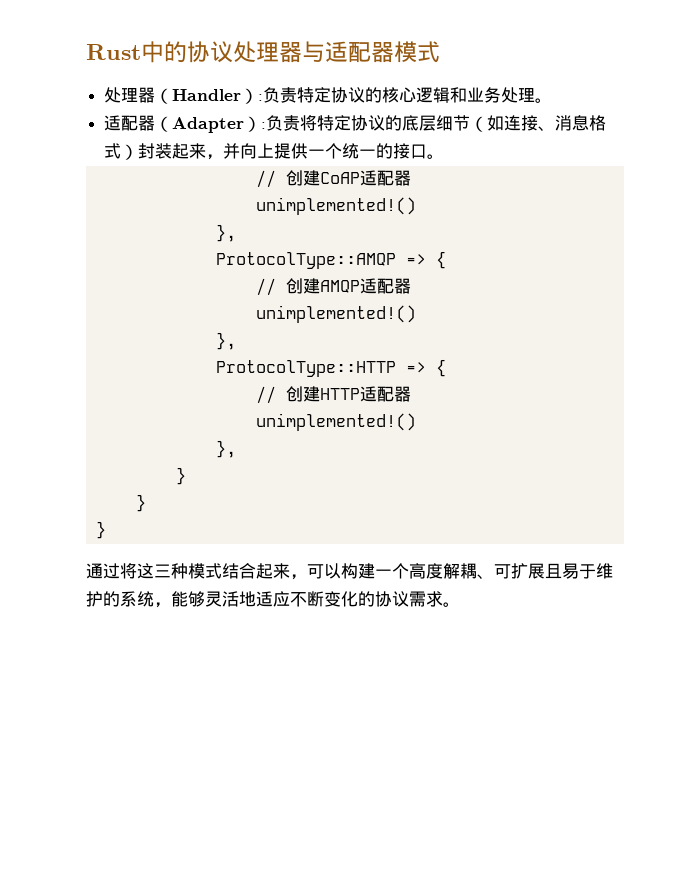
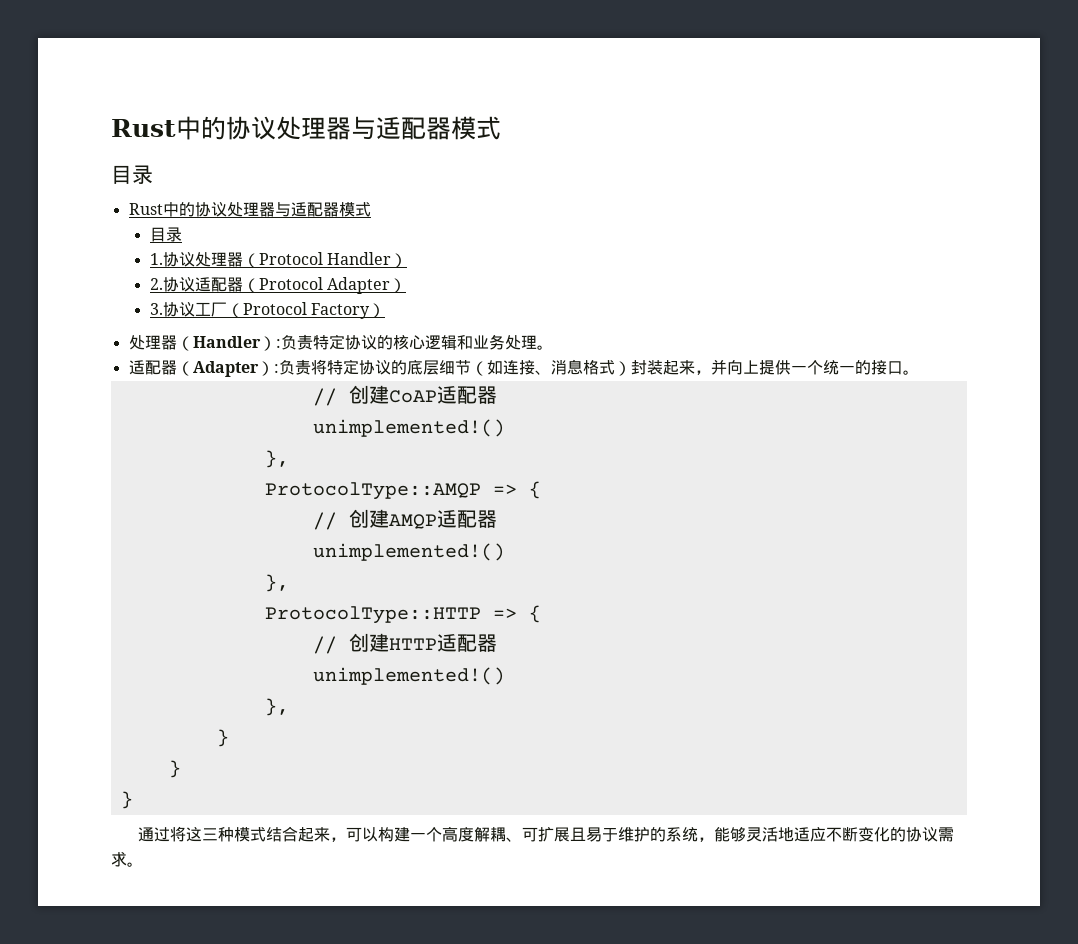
[86,41,440,63] Rust中的协议处理器与适配器模式 -> [111,116,501,140] [111,165,153,184] [128,202,371,217] [149,227,182,242] [149,252,407,268] [149,277,406,294] [149,302,385,319] Rust中的协议处理器与适配器模式 // 目录 // Rust中的协议处理器与适配器模式 // 目录 // 1.协议处理器（Protocol Handler） // 2.协议适配器（Protocol Adapter） // 3.协议工厂（Protocol Factory）

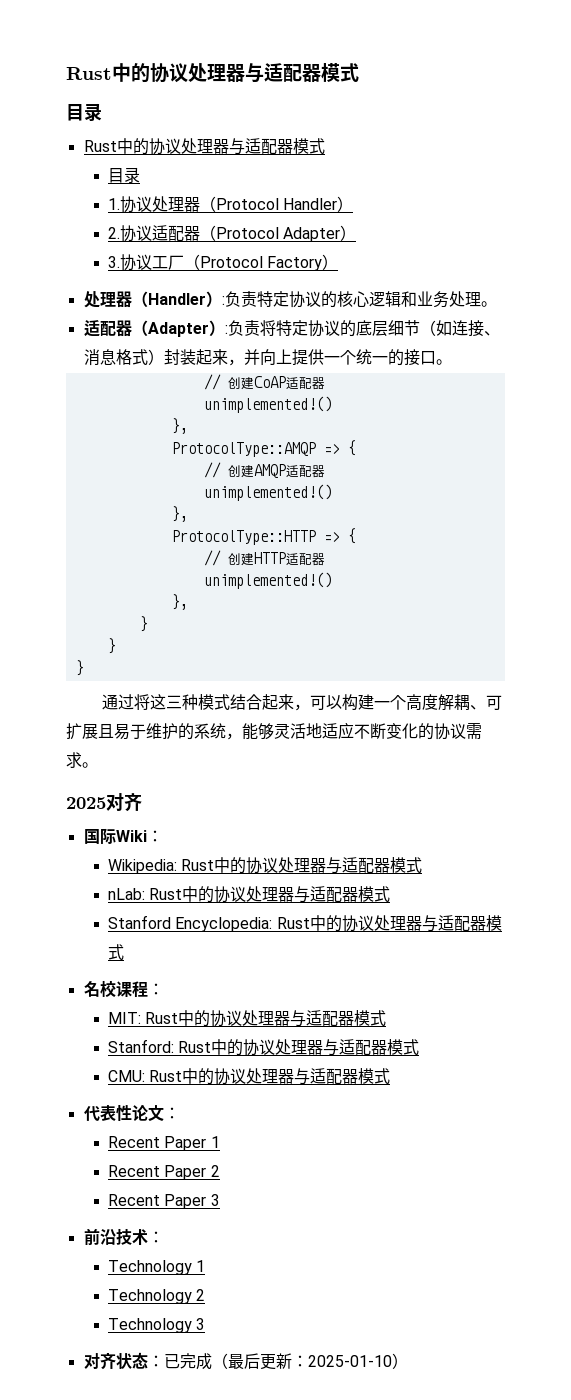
(143, 864) none -> [66,793,142,812] [83,828,163,844] [108,857,423,874] [108,886,391,903] [108,915,502,932] [108,944,125,960] [83,980,164,998] [108,1010,387,1027] [108,1039,420,1056] [108,1068,391,1085] [83,1104,180,1122] [108,1136,220,1151] [108,1165,220,1180] [108,1194,220,1209] [83,1228,164,1245] [108,1260,206,1275] [108,1289,206,1304] [108,1318,206,1333] [83,1352,408,1370] // 2025对齐 // 国际Wiki： // Wikipedia: Rust中的协议处理器与适配器模式 // nLab: Rust中的协议处理器与适配器模式 // Stanford Encyclopedia: Rust中的协议处理器与适配器模式 // 名校课程： // MIT: Rust中的协议处理器与适配器模式 // Stanford: Rust中的协议处理器与适配器模式 // CMU: Rust中的协议处理器与适配器模式 // 代表性论文： // Recent Paper 1 // Recent Paper 2 // Recent Paper 3 // 前沿技术： // Technology 1 // Technology 2 // Technology 3 // 对齐状态：已完成（最后更新：2025-01-10）

